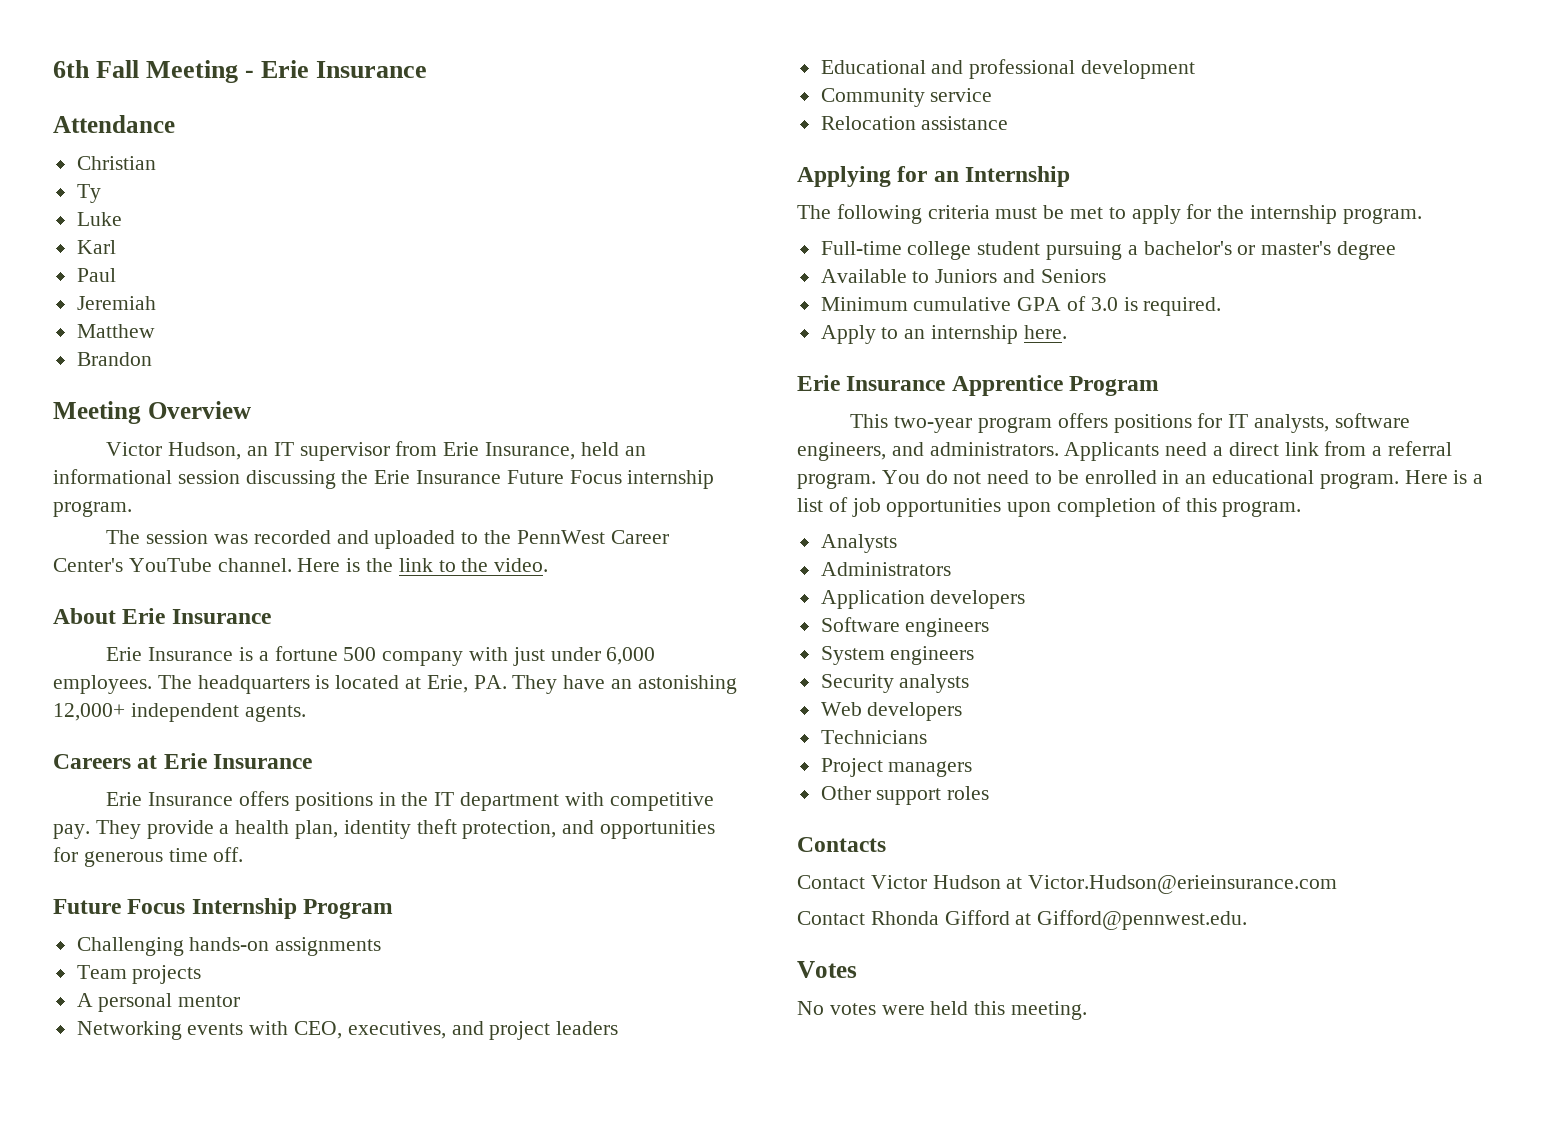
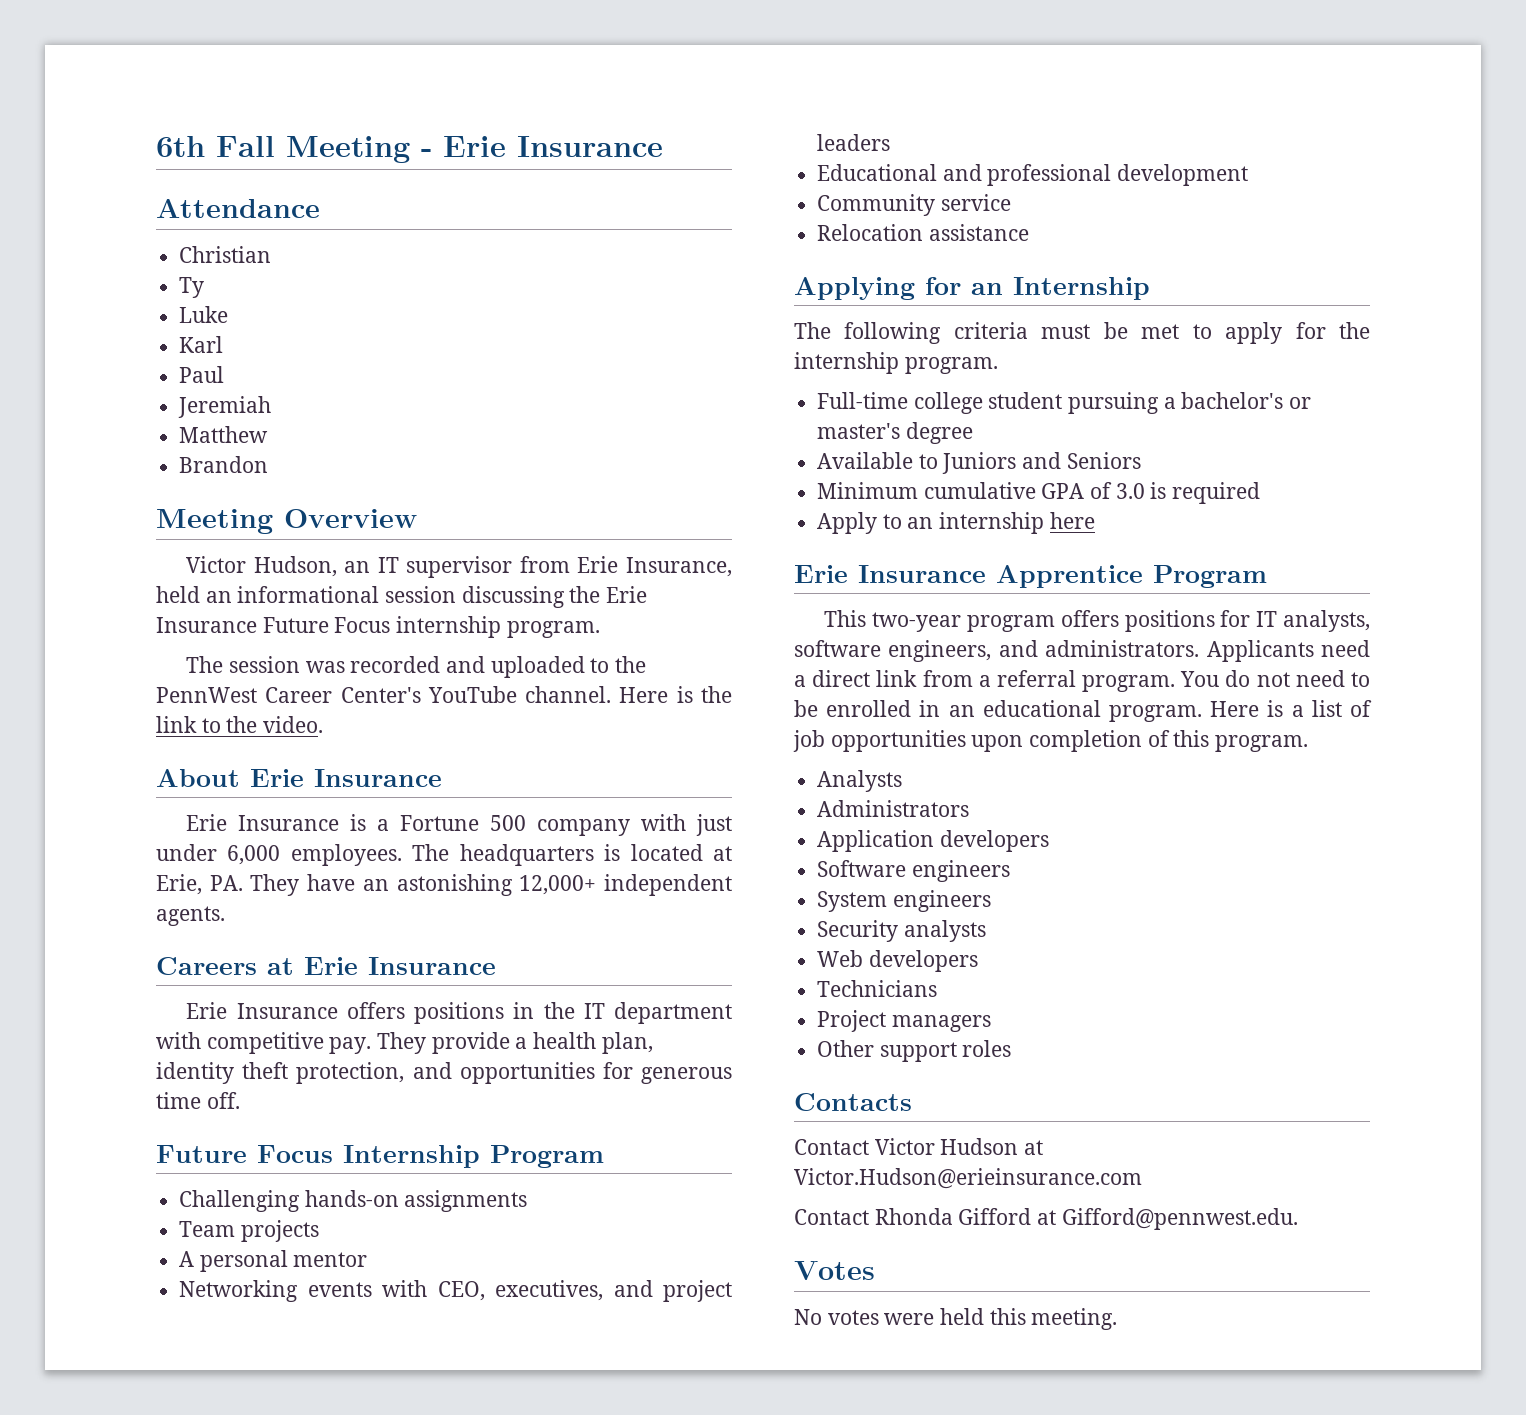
[274,646,338,661] fortune -> [400,815,480,831] Fortune
[1143,297,1222,316] required. -> [1172,482,1261,504] required
[1023,325,1067,339] here. -> [1049,512,1095,529] here

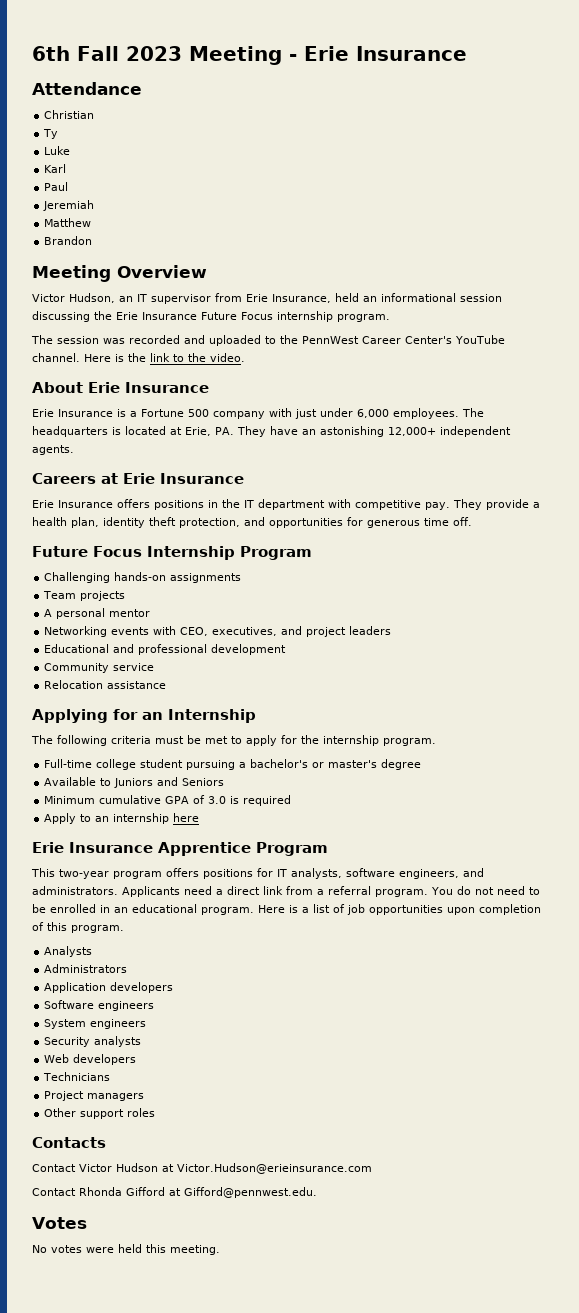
(275, 146) none -> [125,46,182,61] 2023

